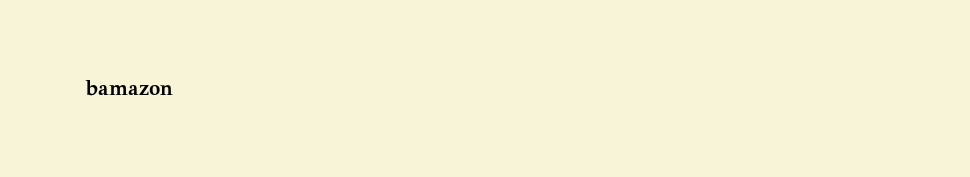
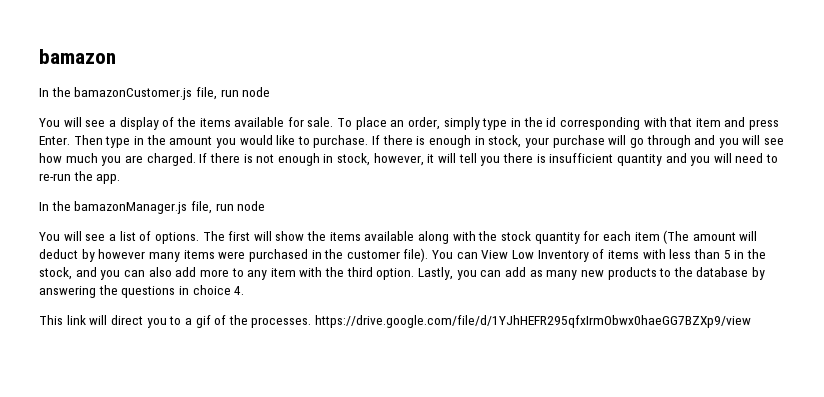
(173, 88) none -> [39,87,271,100] [39,117,780,130] [39,135,785,148] [39,153,779,166] [39,171,121,184] [39,201,266,214] [39,230,758,244] [39,248,766,262] [39,267,766,280] [39,285,245,298] [39,315,752,328] // In the bamazonCustomer.js file, run node // You will see a display of the items available for sale. To place an order, simply type in the id corresponding with that item and press Enter. Then type in the amount you would like to purchase. If there is enough in stock, your purchase will go through and you will see how much you are charged. If there is not enough in stock, however, it will tell you there is insufficient quantity and you will need to re-run the app. // In the bamazonManager.js file, run node // You will see a list of options. The first will show the items available along with the stock quantity for each item (The amount will deduct by however many items were purchased in the customer file). You can View Low Inventory of items with less than 5 in the stock, and you can also add more to any item with the third option. Lastly, you can add as many new products to the database by answering the questions in choice 4. // This link will direct you to a gif of the processes. https://drive.google.com/file/d/1YJhHEFR295qfxIrmObwx0haeGG7BZXp9/view

